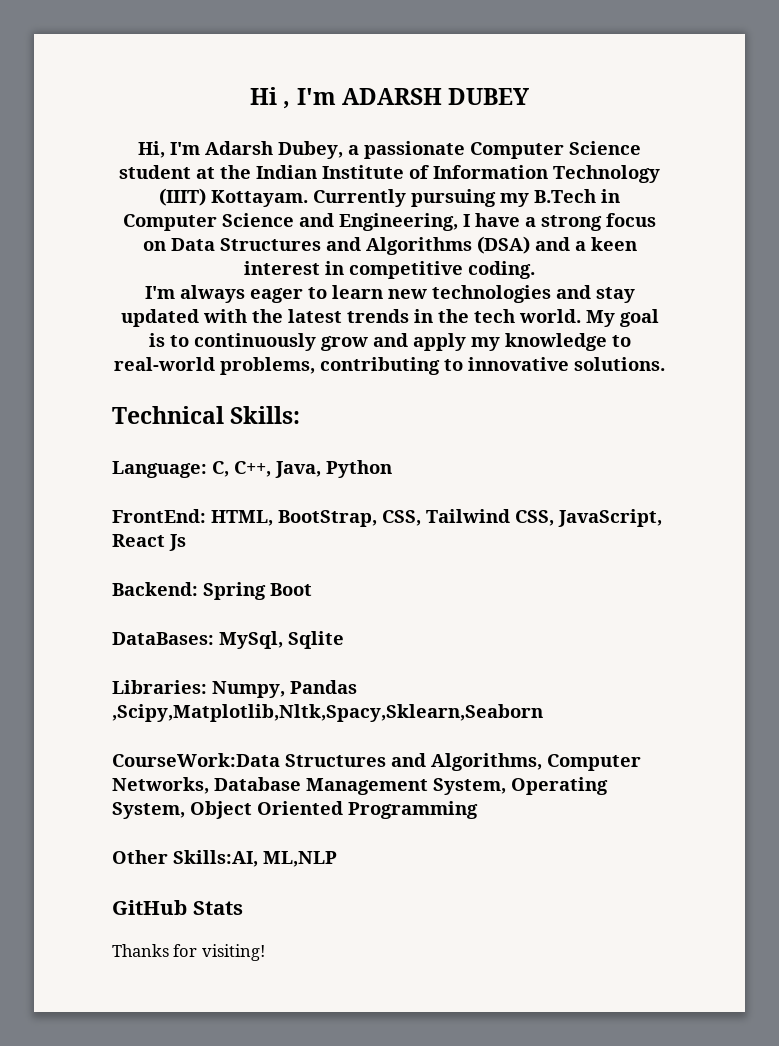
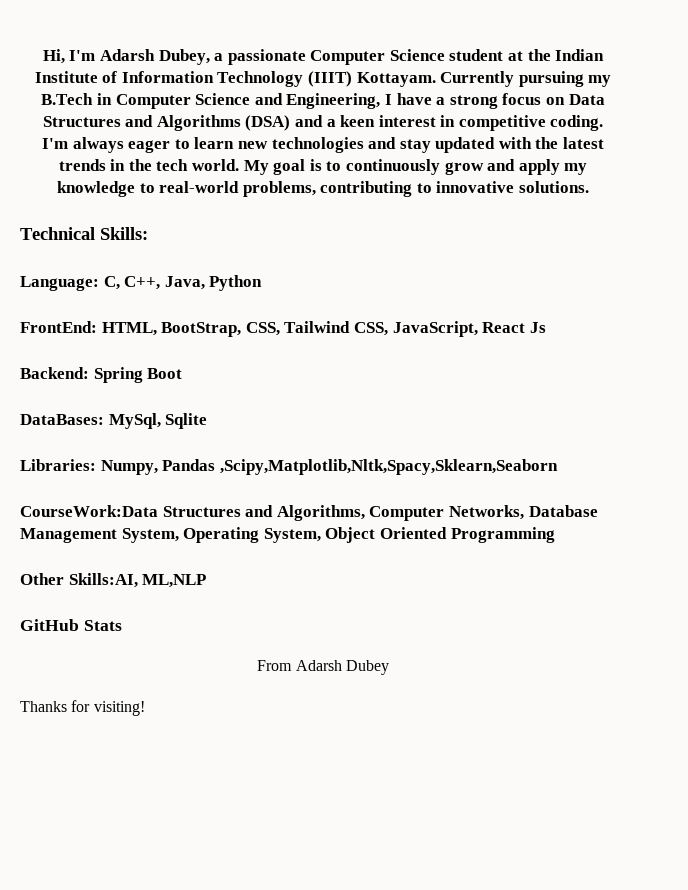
[250,87,529,109] Hi , I'm ADARSH DUBEY // -> (42, 56) none
(243, 908) none -> [257,660,389,675] // From Adarsh Dubey

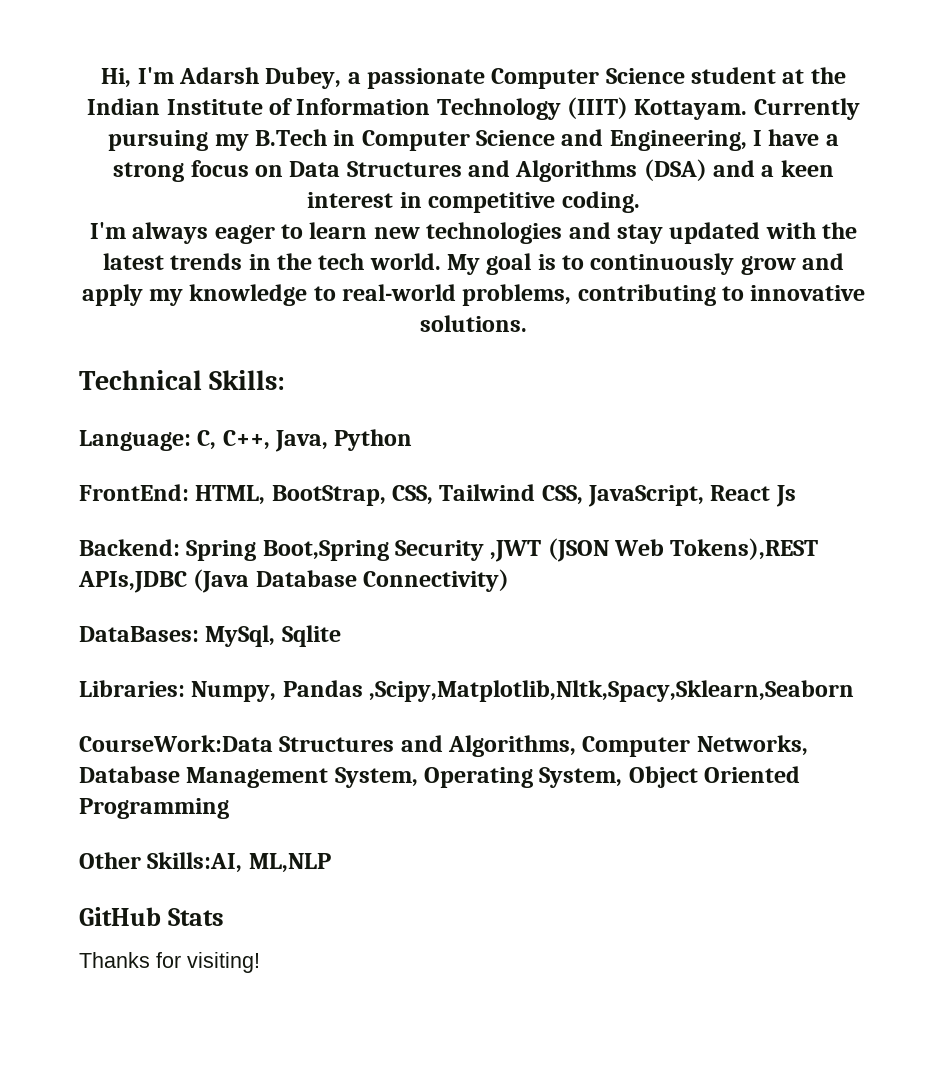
[147,368,183,379] Boot -> [262,538,819,562] [78,569,510,593] Boot,Spring Security ,JWT (JSON Web Tokens),REST APIs,JDBC (Java Database Connectivity)
[257,660,389,675] // From Adarsh Dubey -> (224, 917) none

